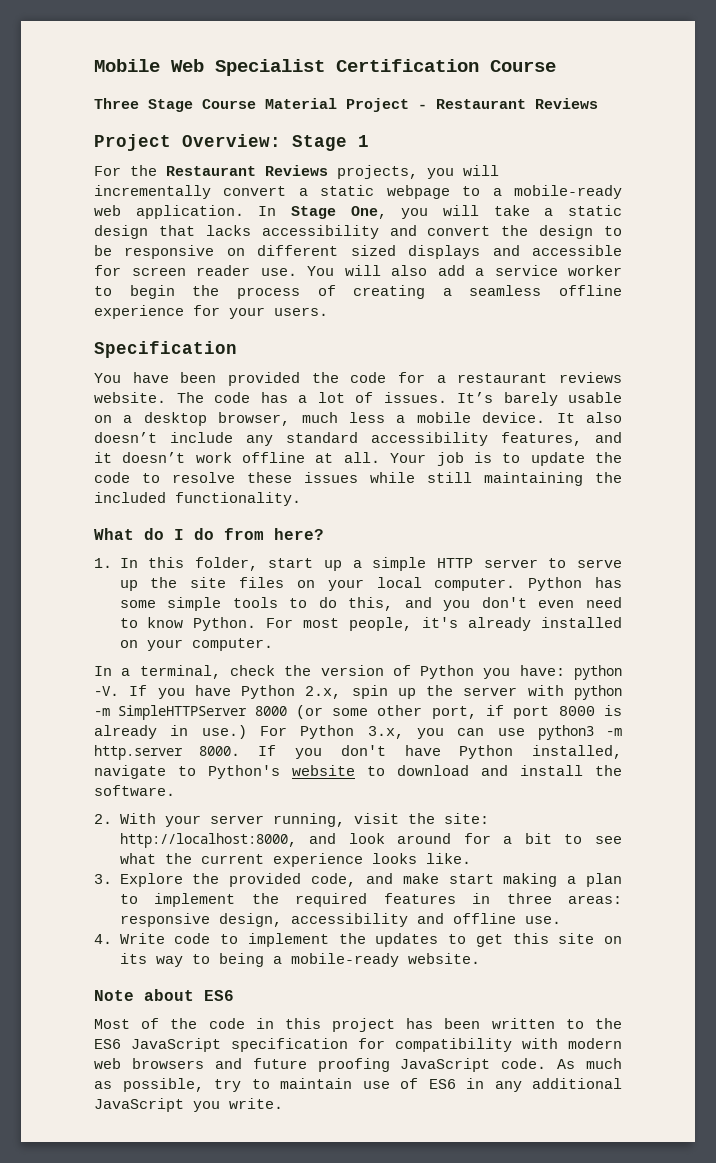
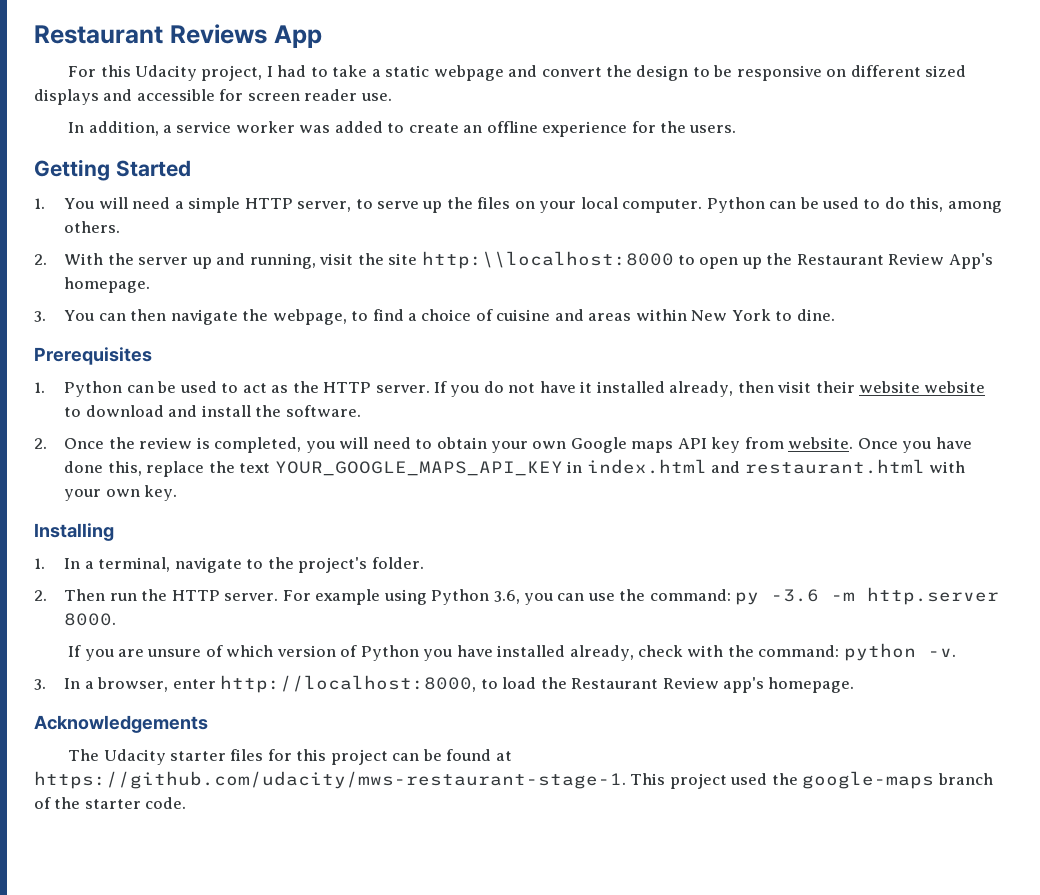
[94,59,556,76] [94,98,598,112] [94,134,369,151] [94,165,499,179] [94,185,622,199] [94,205,623,219] [94,225,379,239] Mobile Web Specialist Certification Course // Three Stage Course Material Project - Restaurant Reviews // Project Overview: Stage 1 // For the Restaurant Reviews projects, you will incrementally convert a static webpage to a mobile-ready web application. In Stage One, you will take a static design that lacks accessibility -> [34,24,322,48] [68,65,504,81] Restaurant Reviews App // For this Udacity project, I had to take a static webpage
[307,265,622,276] [94,285,542,299] You will also add a service worker to begin the process of creating a seamless -> [68,121,483,136] // In addition, a service worker was added to create an
[229,307,265,319] your -> [659,121,686,133] the
[94,341,237,358] [94,372,622,386] [94,392,622,406] [94,412,622,426] [94,432,622,446] [94,452,623,466] [94,472,622,486] [94,492,301,506] [94,528,324,540] [94,557,343,571] Specification // You have been provided the code for a restaurant reviews website. The code has a lot of issues. It’s barely usable on a desktop browser, much less a mobile device. It also doesn’t include any standard accessibility features, and it doesn’t work offline at all. Your job is to update the code to resolve these issues while still maintaining the included functionality. // What do I do from here? // 1. In this folder, start up -> [34,159,191,181] [34,197,171,209] Getting Started // 1. You will need
[483,559,538,568] server -> [297,201,352,212] server,
[190,577,227,588] site -> (473, 203) none
[595,577,622,588] [119,597,622,611] [119,617,622,631] [119,638,273,651] [94,665,622,680] [94,685,622,700] [94,705,622,720] [94,725,622,740] [94,745,622,760] [94,765,280,779] has some simple tools to do this, and you don't even need to know Python. For most people, it's already installed on your computer. // In a terminal, check the version of Python you have: python -V. If you have Python 2.x, spin up the server with python -m SimpleHTTPServer 8000 (or some other port, if port 8000 is already in use.) For Python 3.x, you can use python3 -m http.server 8000. If you don't have Python installed, navigate to Python's -> [769,197,1002,213] [64,221,121,233] [34,251,993,269] [64,277,151,293] [34,309,835,325] [34,347,152,365] [34,381,920,397] can be used to do this, among others. // 2. With the server up and running, visit the site http:\\localhost:8000 to open up the Restaurant Review App's homepage. // 3. You can then navigate the webpage, to find a choice of cuisine and areas within New York to dine. // Prerequisites // 1. Python can be used to act as the HTTP server. If you do not have it installed already, then visit their website
[119,813,489,827] [119,833,622,848] [119,853,471,867] [94,873,622,887] [119,893,622,907] [119,913,561,927] [94,933,622,947] [119,953,480,967] [94,989,234,1001] [94,1018,622,1032] [94,1038,622,1052] [94,1058,622,1072] [94,1078,622,1092] [94,1098,283,1112] With your server running, visit the site: http://localhost:8000, and look around for a bit to see what the current experience looks like. // 3. Explore the provided code, and make start making a plan to implement the required features in three areas: responsive design, accessibility and offline use. // 4. Write code to implement the updates to get this site on its way to being a mobile-ready website. // Note about ES6 // Most of the code in this project has been written to the ES6 JavaScript specification for compatibility with modern web browsers and future proofing JavaScript code. As much as possible, try to maintain use of ES6 in any additional JavaScript you write. -> [64,437,972,453] [64,459,965,477] [64,485,178,501] [34,523,114,541] [34,557,424,573] [34,587,1000,605] [64,613,117,626] [68,643,956,661] [34,675,855,693] [34,715,208,733] [68,749,512,765] [34,771,993,789] [34,797,187,809] Once the review is completed, you will need to obtain your own Google maps API key from website. Once you have done this, replace the text YOUR_GOOGLE_MAPS_API_KEY in index.html and restaurant.html with your own key. // Installing // 1. In a terminal, navigate to the project's folder. // 2. Then run the HTTP server. For example using Python 3.6, you can use the command: py -3.6 -m http.server 8000. // If you are unsure of which version of Python you have installed already, check with the command: python -v. // 3. In a browser, enter http://localhost:8000, to load the Restaurant Review app's homepage. // Acknowledgements // The Udacity starter files for this project can be found at https://github.com/udacity/mws-restaurant-stage-1. This project used the google-maps branch of the starter code.

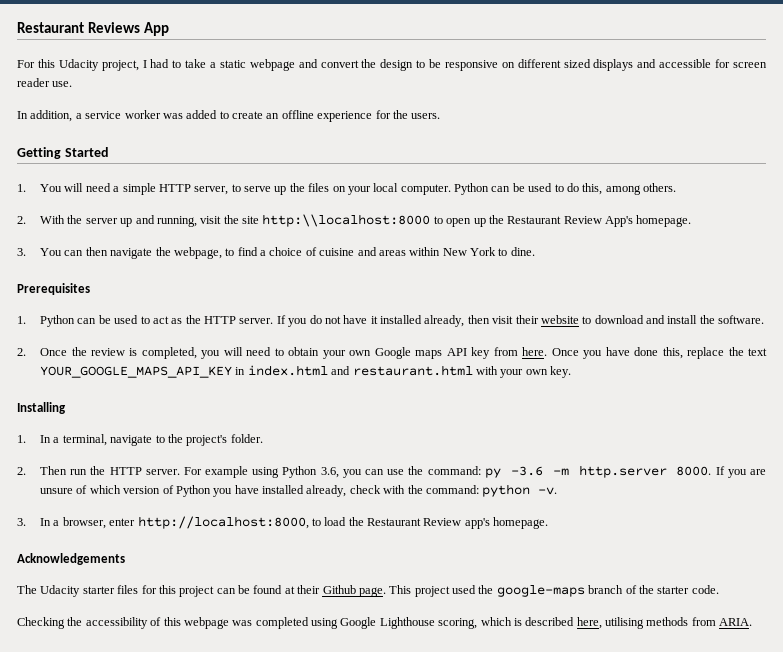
[924,381,986,393] website -> (579, 319) none
[788,437,854,449] website. -> [522,347,548,356] here.
(117, 619) // -> (712, 471) none
[34,771,626,789] https://github.com/udacity/mws-restaurant-stage-1. -> [297,585,386,597] their Github page.
(187, 803) none -> [17,617,753,629] // Checking the accessibility of this webpage was completed using Google Lighthouse scoring, which is described here, utilising methods from ARIA.

